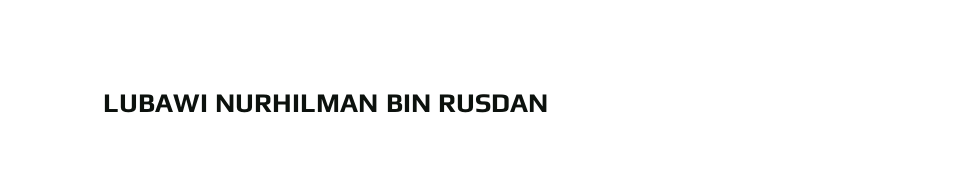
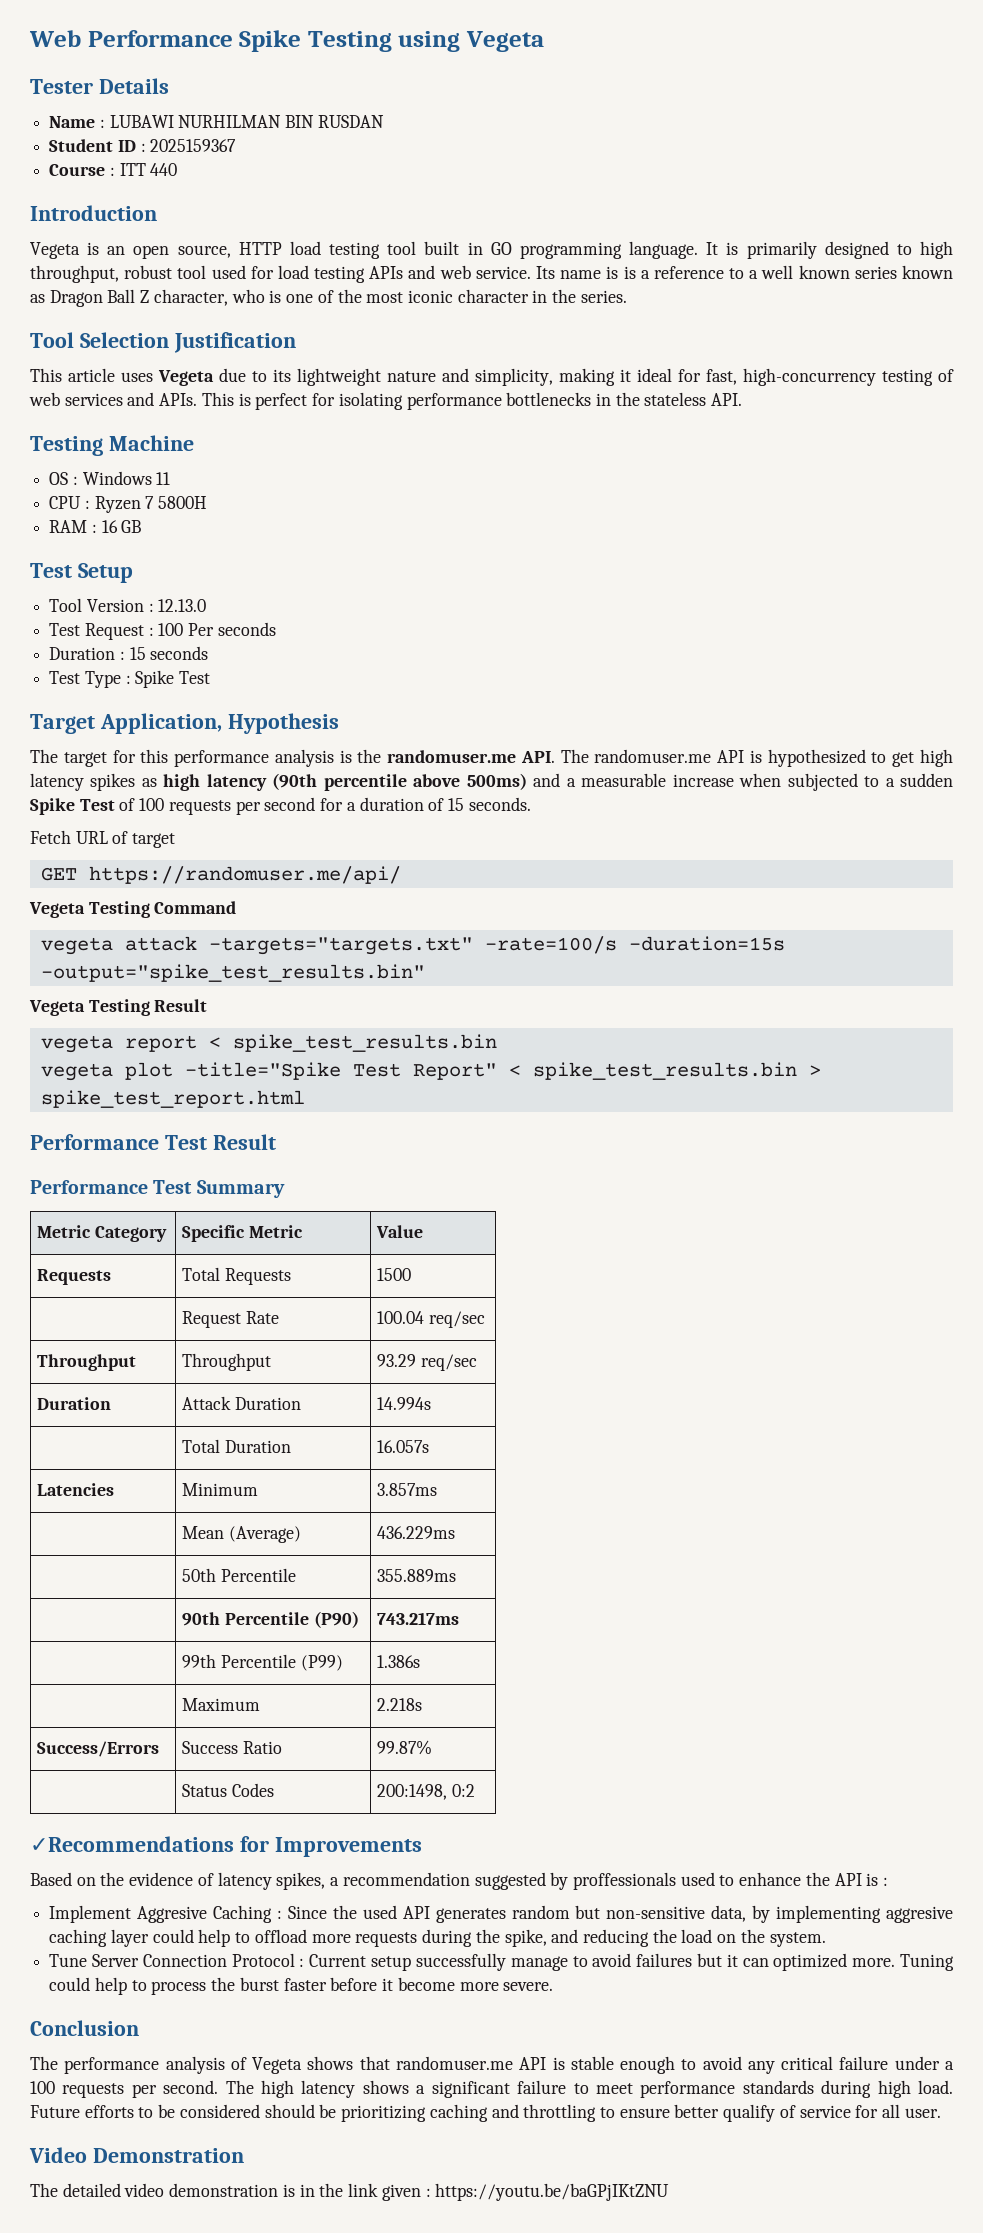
[103,94,548,113] LUBAWI NURHILMAN BIN RUSDAN -> [29,30,545,52] [30,78,169,94] [49,115,384,128] [49,139,237,152] [49,163,178,176] [30,205,157,221] [30,241,953,259] [30,265,953,283] [30,289,627,307] [30,332,296,353] [30,368,954,386] [29,392,743,410] [30,435,194,456] [49,471,171,485] [49,496,208,513] [49,520,142,533] [30,563,133,583] [49,598,207,612] [49,622,276,640] [49,646,209,660] [49,670,211,688] [30,713,339,734] [30,749,953,767] [30,773,954,791] [30,797,531,815] [30,830,176,848] [40,866,401,884] [29,901,237,918] [40,936,785,955] [40,964,425,982] [29,999,208,1016] [40,1034,497,1053] [40,1062,821,1081] [40,1090,305,1108] [30,1134,276,1150] [30,1180,285,1198] [37,1225,168,1242] [182,1225,304,1242] [376,1225,424,1238] [37,1269,112,1285] [182,1267,292,1285] [377,1268,412,1281] [182,1311,280,1328] [377,1311,486,1328] [37,1354,137,1371] [182,1353,272,1371] [377,1354,478,1371] [37,1397,112,1410] [182,1396,302,1410] [377,1397,432,1410] [182,1439,292,1453] [377,1440,430,1453] [37,1483,115,1496] [182,1483,259,1496] [377,1483,438,1496] [182,1526,302,1543] [377,1526,456,1539] [182,1568,297,1582] [377,1569,457,1582] [182,1611,359,1628] [377,1612,460,1625] [182,1654,343,1671] [377,1655,421,1668] [182,1698,261,1711] [377,1698,423,1711] [37,1741,160,1757] [182,1741,283,1754] [377,1740,433,1755] [182,1783,275,1797] [377,1784,476,1800] [30,1836,422,1857] [30,1872,889,1890] [49,1905,953,1923] [49,1929,826,1947] [49,1953,954,1971] [49,1977,554,1995] [30,2020,139,2036] [30,2056,955,2074] [30,2080,953,2098] [30,2104,941,2122] [29,2147,244,2163] [30,2183,670,2201] Web Performance Spike Testing using Vegeta // Tester Details // Name : LUBAWI NURHILMAN BIN RUSDAN // Student ID : 2025159367 // Course : ITT 440 // Introduction // Vegeta is an open source, HTTP load testing tool built in GO programming language. It is primarily designed to high throughput, robust tool used for load testing APIs and web service. Its name is is a reference to a well known series known as Dragon Ball Z character, who is one of the most iconic character in the series. // Tool Selection Justification // This article uses Vegeta due to its lightweight nature and simplicity, making it ideal for fast, high-concurrency testing of web services and APIs. This is perfect for isolating performance bottlenecks in the stateless API. // Testing Machine // OS : Windows 11 // CPU : Ryzen 7 5800H // RAM : 16 GB // Test Setup // Tool Version : 12.13.0 // Test Request : 100 Per seconds // Duration : 15 seconds // Test Type : Spike Test // Target Application, Hypothesis // The target for this performance analysis is the randomuser.me API. The randomuser.me API is hypothesized to get high latency spikes as high latency (90th percentile above 500ms) and a measurable increase when subjected to a sudden Spike Test of 100 requests per second for a duration of 15 seconds. // Fetch URL of target // GET https://randomuser.me/api/ // Vegeta Testing Command // vegeta attack -targets="targets.txt" -rate=100/s -duration=15s -output="spike_test_results.bin" // Vegeta Testing Result // vegeta report < spike_test_results.bin // vegeta plot -title="Spike Test Report" < spike_test_results.bin > spike_test_report.html // Performance Test Result // Performance Test Summary // Metric Category | Specific Metric | Value // Requests | Total Requests | 1500 // | Request Rate | 100.04 req/sec // Throughput | Throughput | 93.29 req/sec // Duration | Attack Duration | 14.994s // | Total Duration | 16.057s // Latencies | Minimum | 3.857ms // | Mean (Average) | 436.229ms // | 50th Percentile | 355.889ms // | 90th Percentile (P90) | 743.217ms // | 99th Percentile (P99) | 1.386s // | Maximum | 2.218s // Success/Errors | Success Ratio | 99.87% // | Status Codes | 200:1498, 0:2 // ✓Recommendations for Improvements // Based on the evidence of latency spikes, a recommendation suggested by proffessionals used to enhance the API is : // Implement Aggresive Caching : Since the used API generates random but non-sensitive data, by implementing aggresive caching layer could help to offload more requests during the spike, and reducing the load on the system. // Tune Server Connection Protocol : Current setup successfully manage to avoid failures but it can optimized more. Tuning could help to process the burst faster before it become more severe. // Conclusion // The performance analysis of Vegeta shows that randomuser.me API is stable enough to avoid any critical failure under a 100 requests per second. The high latency shows a significant failure to meet performance standards during high load. Future efforts to be considered should be prioritizing caching and throttling to ensure better qualify of service for all user. // Video Demonstration // The detailed video demonstration is in the link given : https://youtu.be/baGPjIKtZNU

